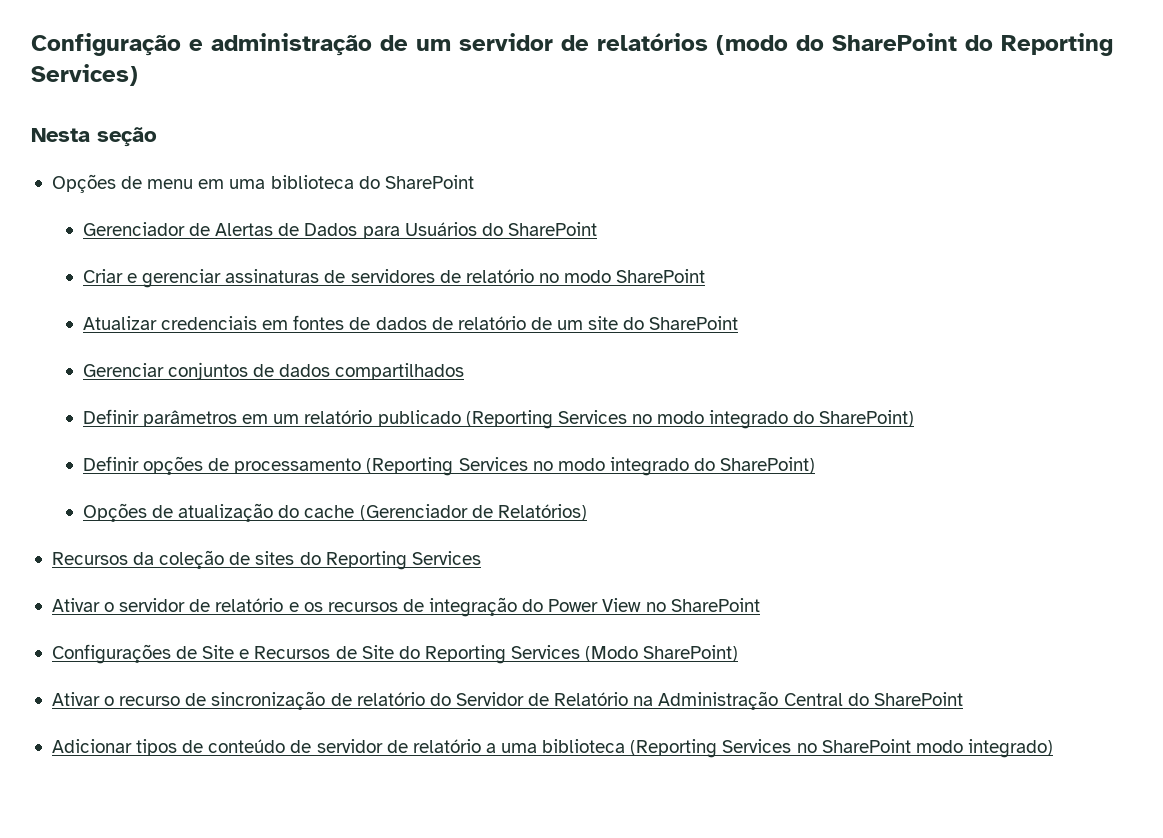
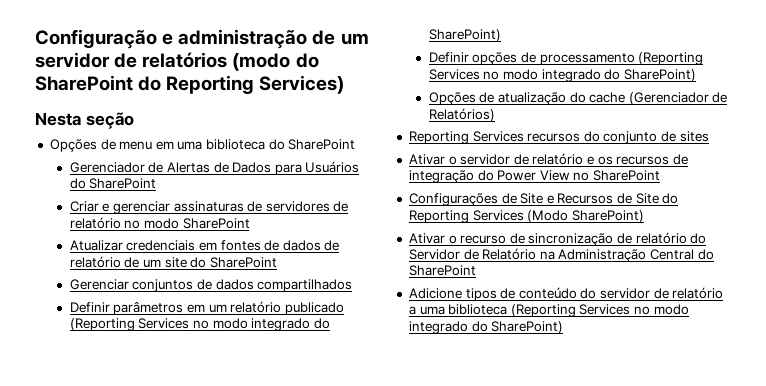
[51,550,225,569] Recursos da coleção -> [408,131,658,144] Reporting Services recursos do conjunto
[299,551,481,570] do Reporting Services -> (709, 136) none
[51,739,132,753] Adicionar -> [408,288,462,299] Adicione
[290,740,312,753] de -> [580,288,597,299] do
[821,739,1053,758] SharePoint modo integrado) -> [653,304,689,315] [408,321,564,334] modo integrado do SharePoint)

